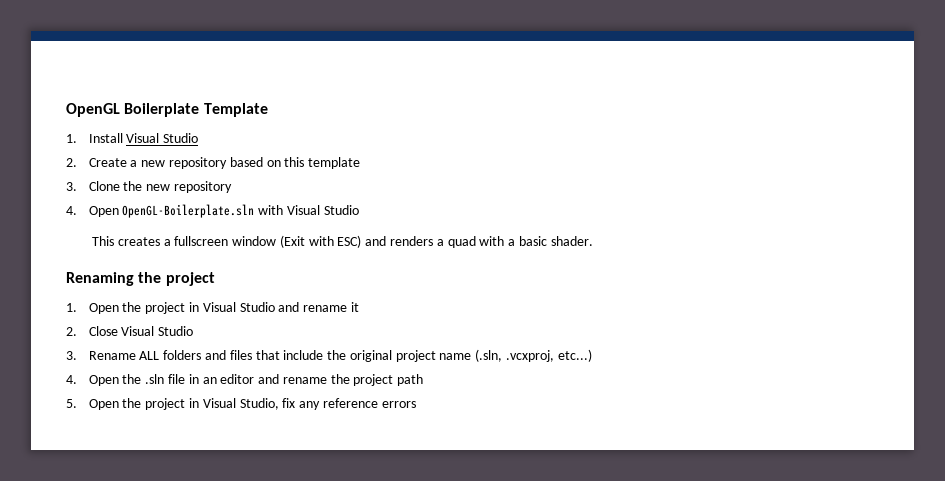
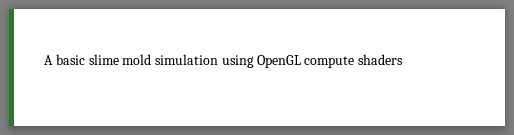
[66,103,268,117] [66,133,199,143] [66,157,361,169] [66,181,232,193] [66,204,359,218] [92,235,593,248] [66,272,215,286] [66,302,359,314] [66,326,194,336] [66,349,592,362] [66,374,424,386] [66,398,416,410] OpenGL Boilerplate Template // 1. Install Visual Studio // 2. Create a new repository based on this template // 3. Clone the new repository // 4. Open OpenGL-Boilerplate.sln with Visual Studio // This creates a fullscreen window (Exit with ESC) and renders a quad with a basic shader. // Renaming the project // 1. Open the project in Visual Studio and rename it // 2. Close Visual Studio // 3. Rename ALL folders and files that include the original project name (.sln, .vcxproj, etc...) // 4. Open the .sln file in an editor and rename the project path // 5. Open the project in Visual Studio, fix any reference errors -> [44,54,404,68] A basic slime mold simulation using OpenGL compute shaders

